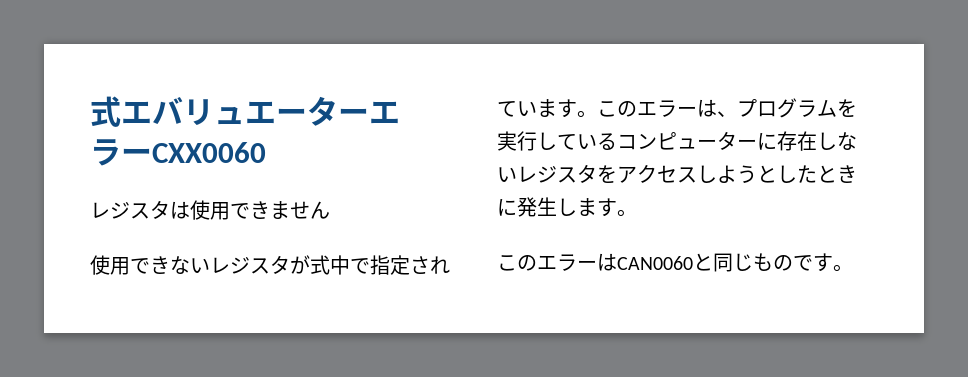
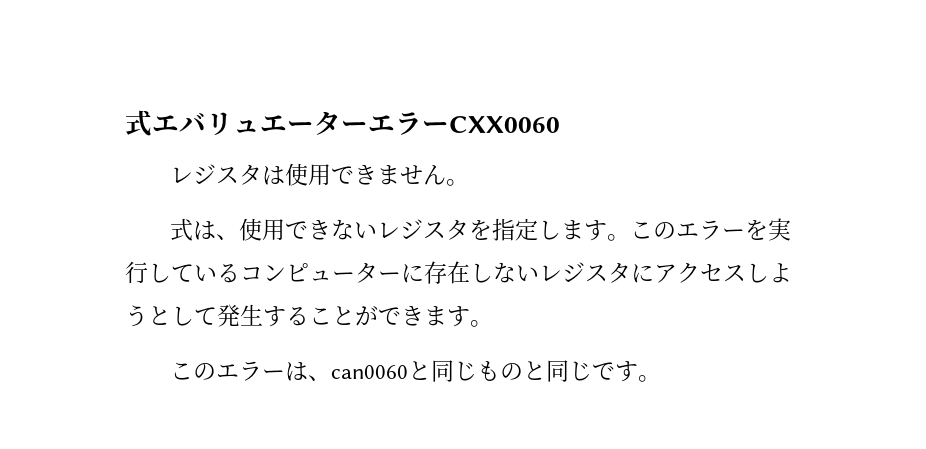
(330, 210) // -> [445,179,469,186] [169,218,239,241] 。 // 式は、
[290,255,450,275] [497,101,537,117] が式中で指定されてい -> [468,218,561,241] を指定し
[697,98,837,118] は、プログラム -> (745, 233) none
[597,165,617,183] を -> [631,264,654,283] に
[797,165,857,183] [497,197,577,217] たときに発生し -> [194,304,424,327] て発生することができ
[617,256,693,270] CAN0060 -> [307,365,408,381] 、can0060
(793, 263) none -> [522,360,592,382] と同じ

